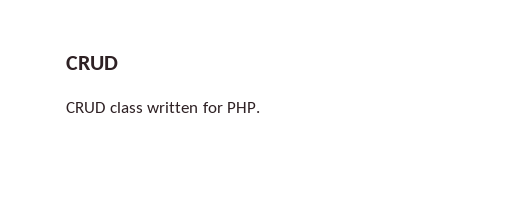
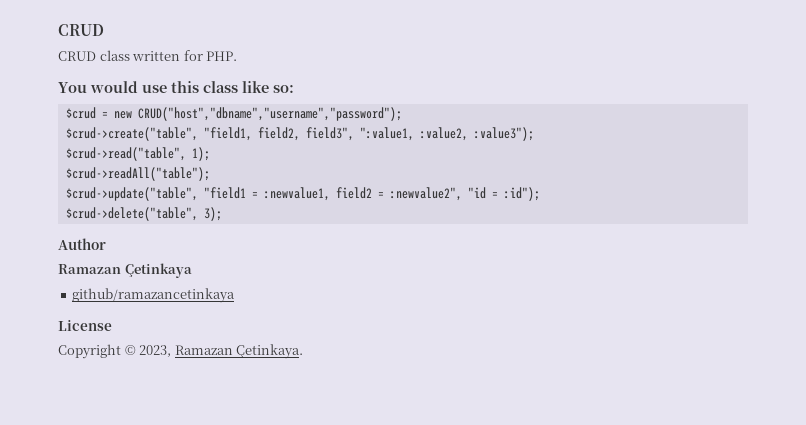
(261, 107) none -> [58,81,294,93] [65,107,402,121] [65,127,534,141] [65,147,210,161] [65,167,210,181] [65,187,540,201] [65,207,222,221] [58,238,106,250] [58,263,192,278] [72,288,236,303] [58,320,112,331] [58,344,304,359] // You would use this class like so: // $crud = new CRUD("host","dbname","username","password"); // $crud->create("table", "field1, field2, field3", ":value1, :value2, :value3"); // $crud->read("table", 1); // $crud->readAll("table"); // $crud->update("table", "field1 = :newvalue1, field2 = :newvalue2", "id = :id"); // $crud->delete("table", 3); // Author // Ramazan Çetinkaya // github/ramazancetinkaya // License // Copyright © 2023, Ramazan Çetinkaya.

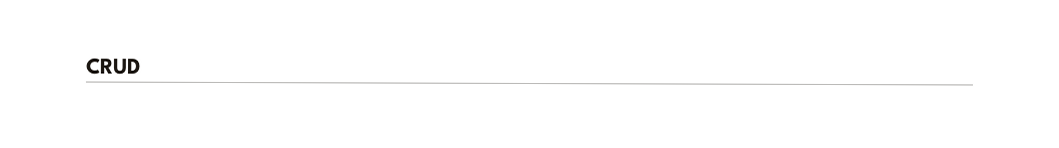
[58,24,104,36] [58,50,238,61] [58,81,294,93] [65,107,402,121] [65,127,534,141] [65,147,210,161] [65,167,210,181] [65,187,540,201] [65,207,222,221] [58,238,106,250] [58,263,192,278] [72,288,236,303] [58,320,112,331] [58,344,304,359] CRUD // CRUD class written for PHP. // You would use this class like so: // $crud = new CRUD("host","dbname","username","password"); // $crud->create("table", "field1, field2, field3", ":value1, :value2, :value3"); // $crud->read("table", 1); // $crud->readAll("table"); // $crud->update("table", "field1 = :newvalue1, field2 = :newvalue2", "id = :id"); // $crud->delete("table", 3); // Author // Ramazan Çetinkaya // github/ramazancetinkaya // License // Copyright © 2023, Ramazan Çetinkaya. -> [85,57,141,75] CRUD

